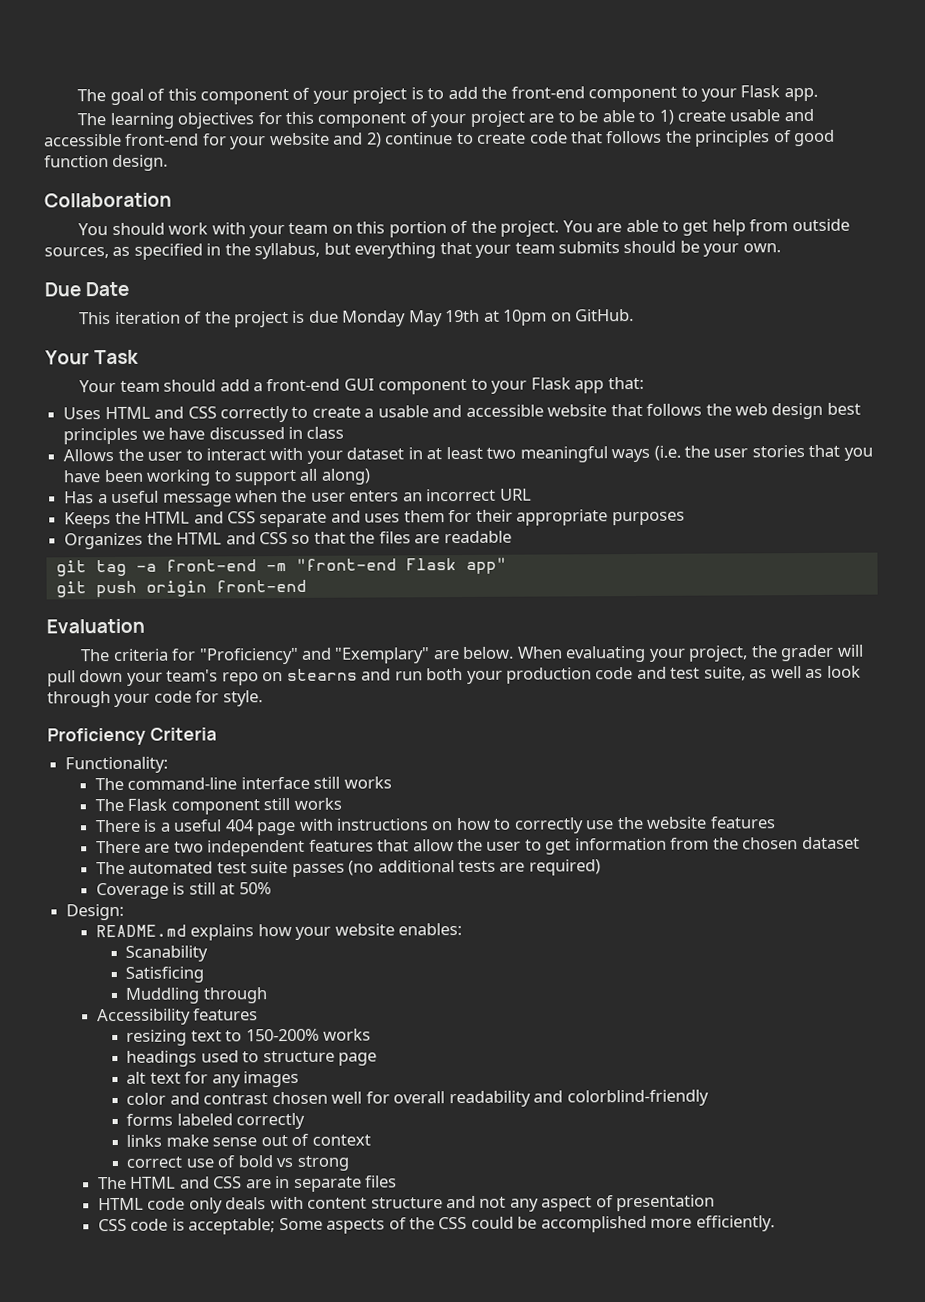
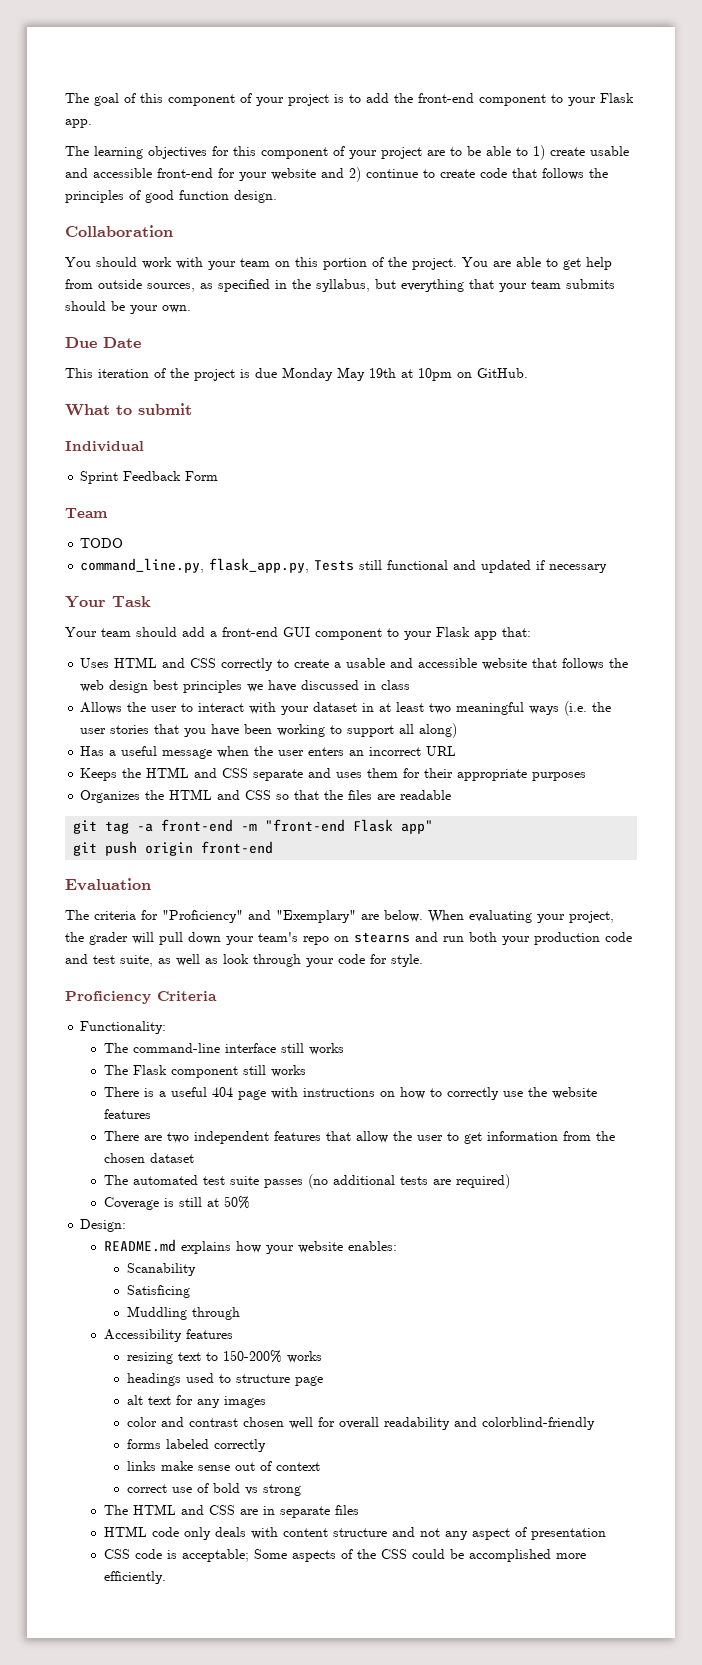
(635, 315) none -> [65,403,192,416] [65,441,144,452] [80,471,219,484] [65,508,108,518] [80,538,124,548] [80,558,608,573] // What to submit // Individual // Sprint Feedback Form // Team // TODO // command_line.py, flask_app.py, Tests still functional and updated if necessary

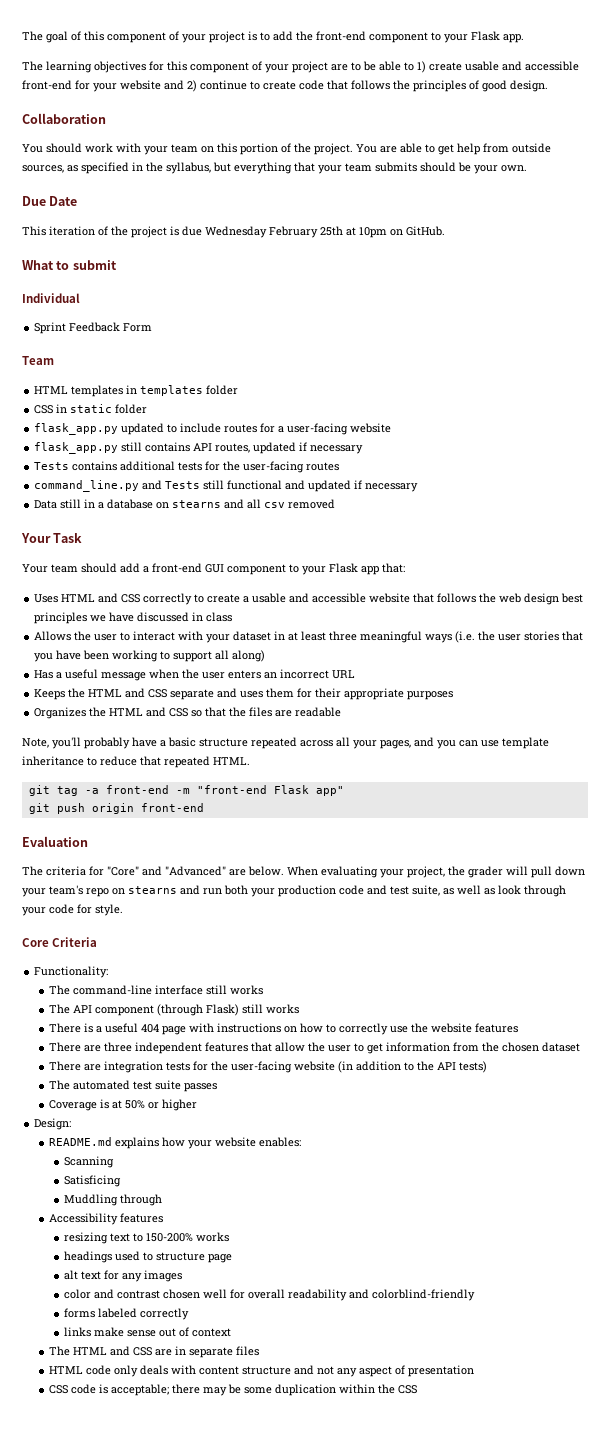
[179,190,229,200] function -> (507, 86) none
[282,367,396,381] Monday May 19th -> [205,226,343,238] Wednesday February 25th
[80,538,124,548] [80,558,310,573] TODO // command_line.py, flask_app.py, -> [34,385,239,397] [34,404,148,414] [34,423,392,435] [34,442,364,454] [34,461,340,473] [34,480,163,492] HTML templates in templates folder // CSS in static folder // flask_app.py updated to include routes for a user-facing website // flask_app.py still contains API routes, updated if necessary // Tests contains additional tests for the user-facing routes // command_line.py and
(608, 568) none -> [34,499,336,509] // Data still in a database on stearns and all csv removed
[429,703,452,714] two -> [329,631,358,641] three
(452, 795) none -> [22,737,549,749] [22,756,250,768] // Note, you'll probably have a basic structure repeated across all your pages, and you can use template inheritance to reduce that repeated HTML.
[162,910,356,923] "Proficiency" and "Exemplary" -> [107,866,226,876] "Core" and "Advanced"
[65,991,151,1004] Proficiency -> [22,938,49,947] Core
[132,1065,238,1078] Flask component -> [72,1004,239,1016] API component (through Flask)
[166,1132,189,1143] two -> [103,1042,132,1052] three
(194, 1158) none -> [48,1061,487,1073] // There are integration tests for the user-facing website (in addition to the API tests)
[307,1174,510,1189] (no additional tests are required) -> (217, 1087) none
[178,1197,202,1207] still -> (109, 1104) none
(250, 1202) none -> [147,1099,197,1111] or higher
[126,1263,196,1276] Scanability -> [63,1156,114,1168] Scanning
[126,1483,301,1496] // correct use of bold vs strong -> (231, 1332) none
[253,1549,586,1562] [103,1571,166,1584] Some aspects of the CSS could be accomplished more efficiently. -> [171,1384,417,1396] there may be some duplication within the CSS

